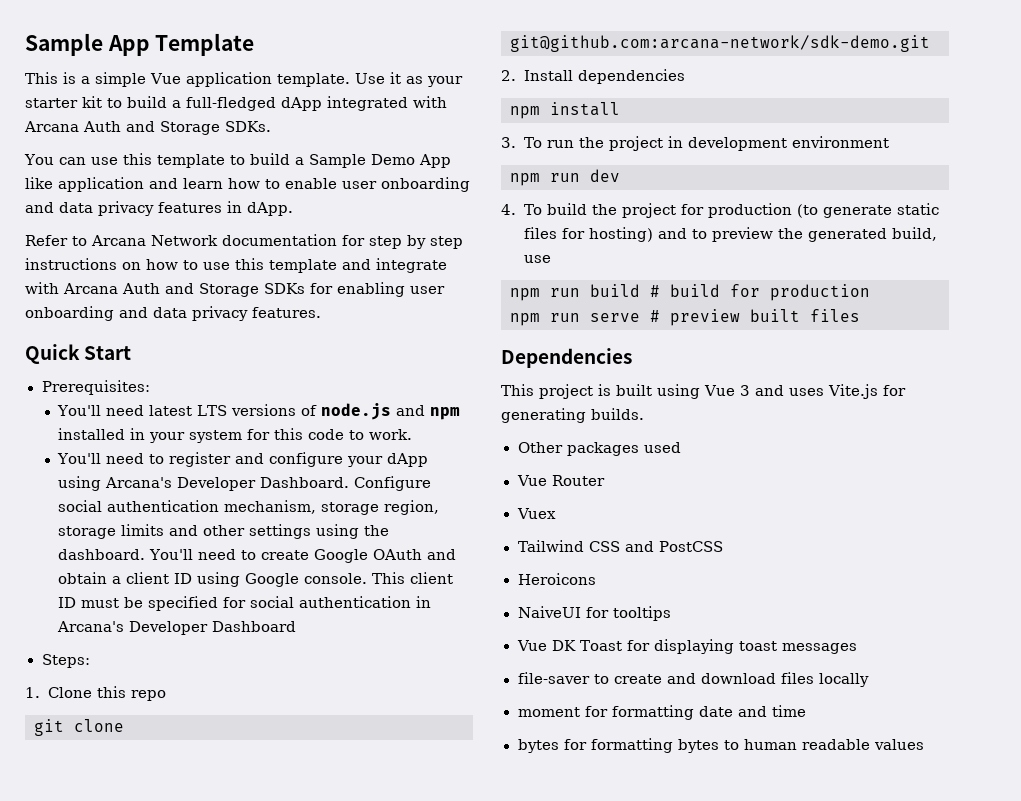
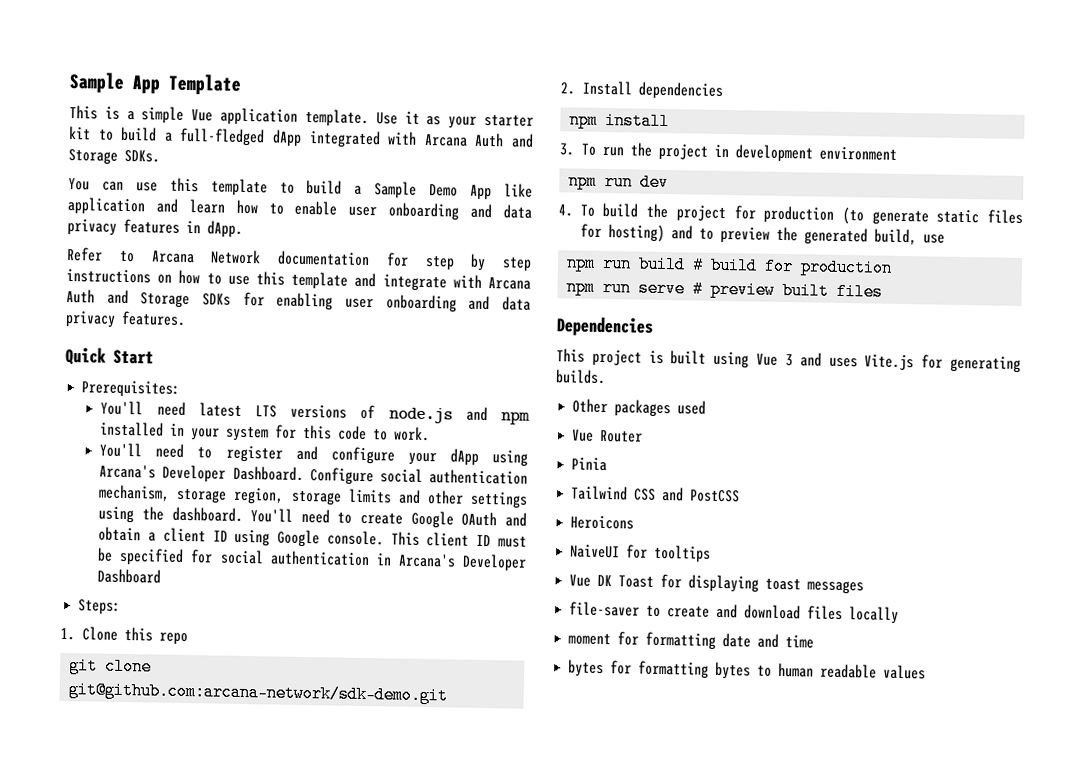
[516,508,557,519] Vuex -> [571,457,608,472] Pinia

